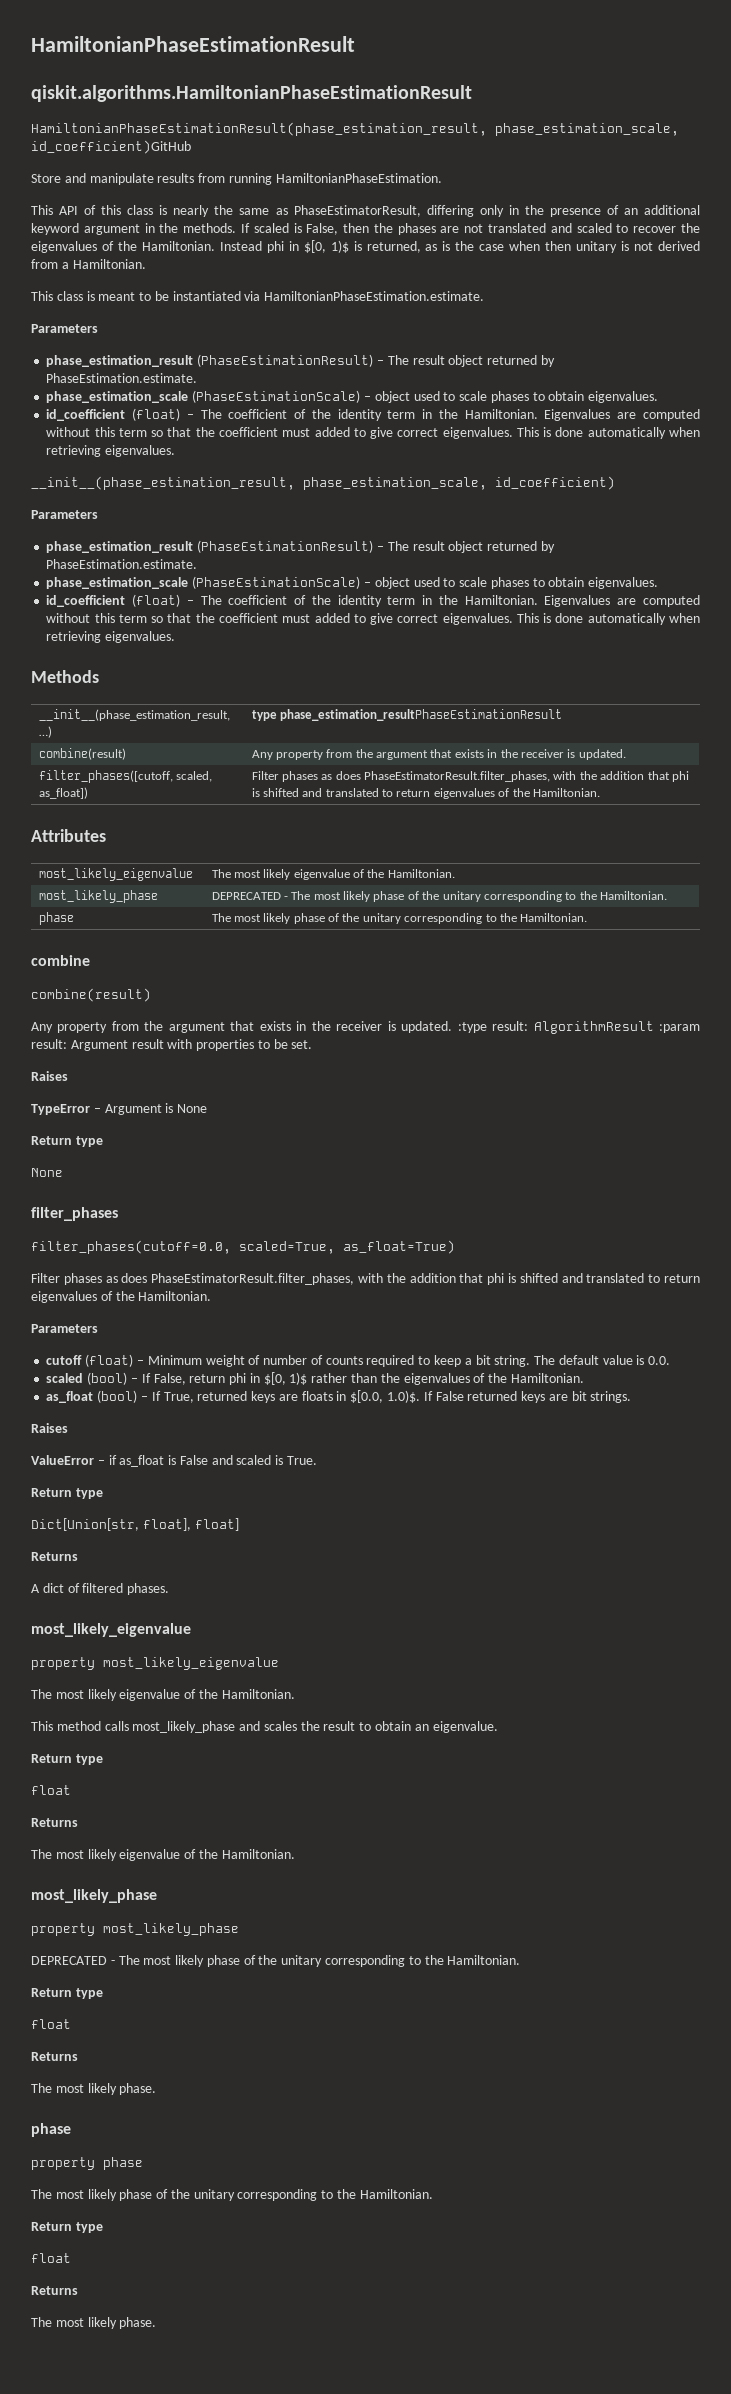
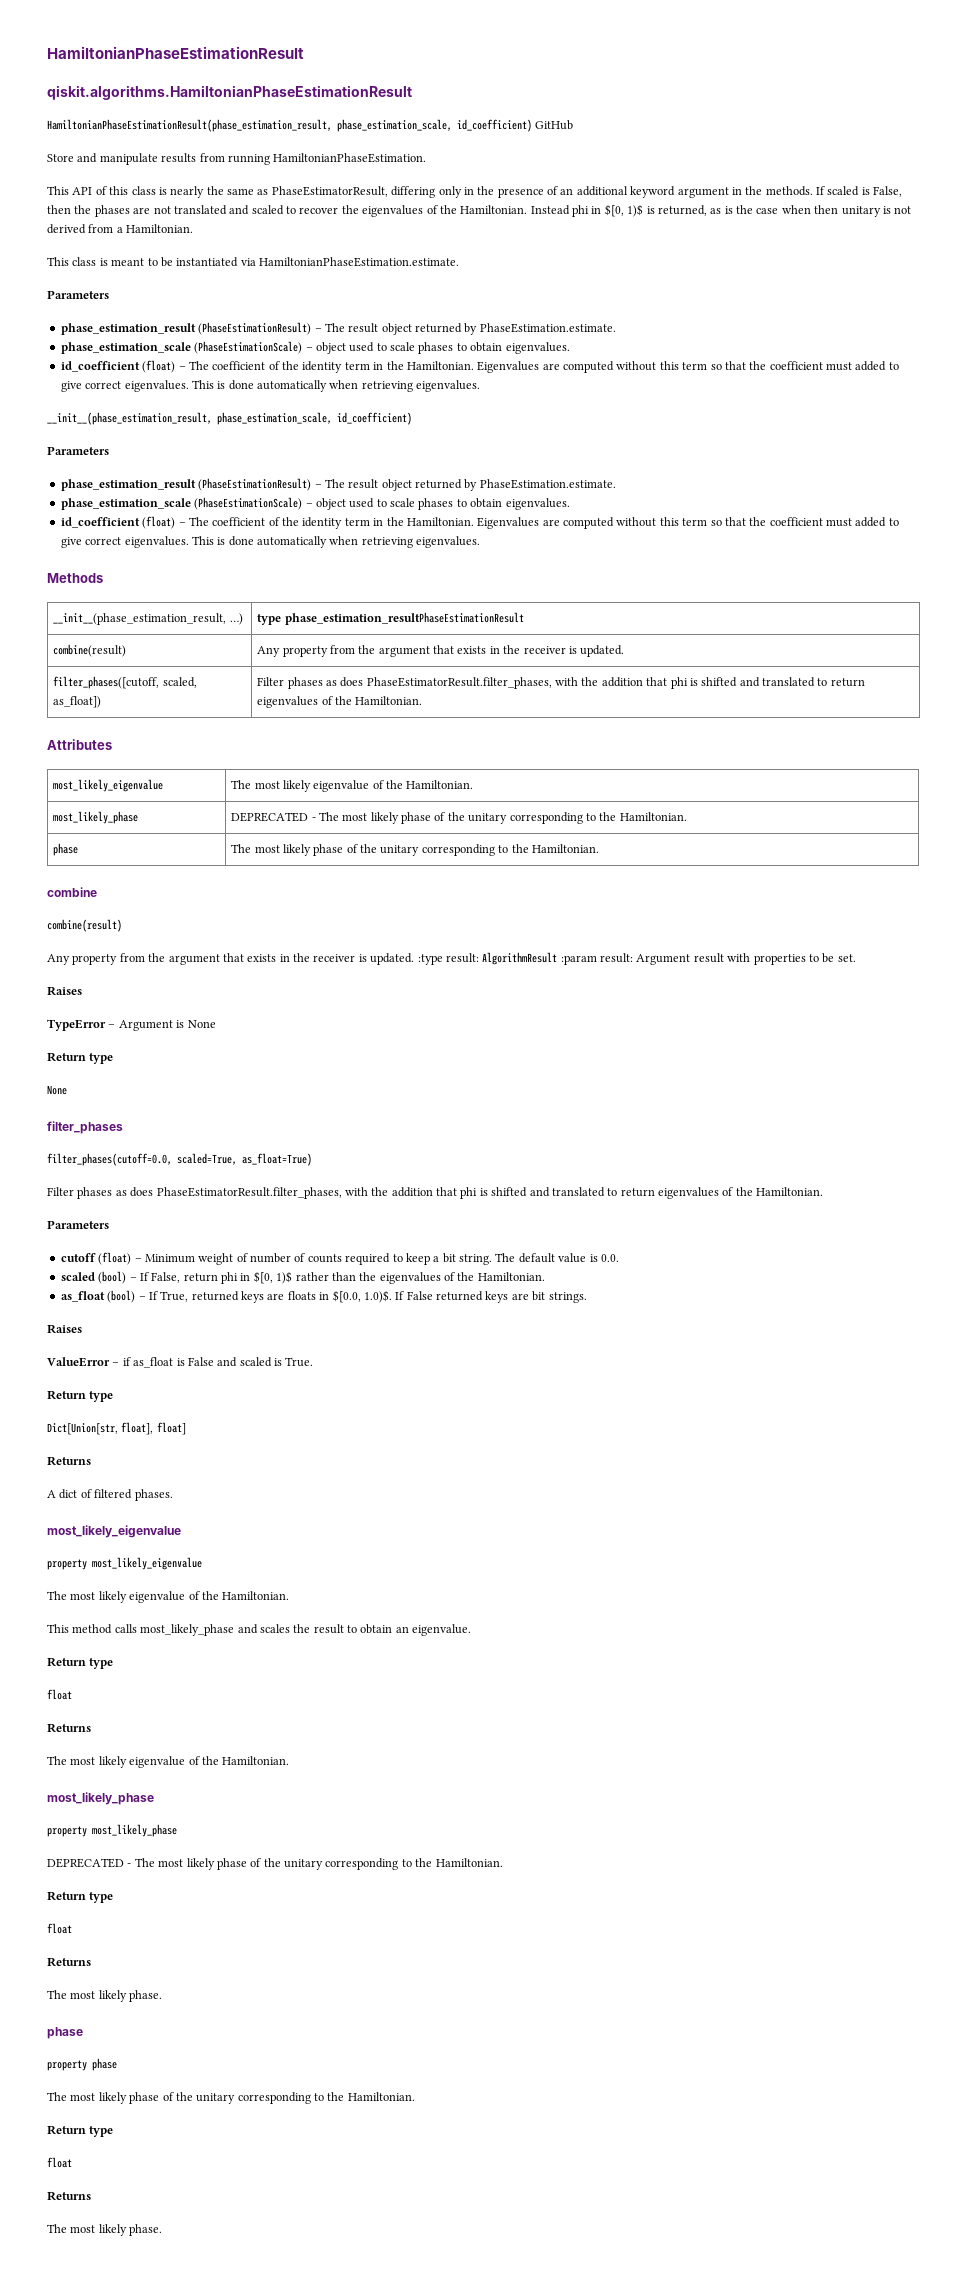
[31,140,191,154] id_coefficient)GitHub -> [457,119,574,132] id_coefficient) GitHub

